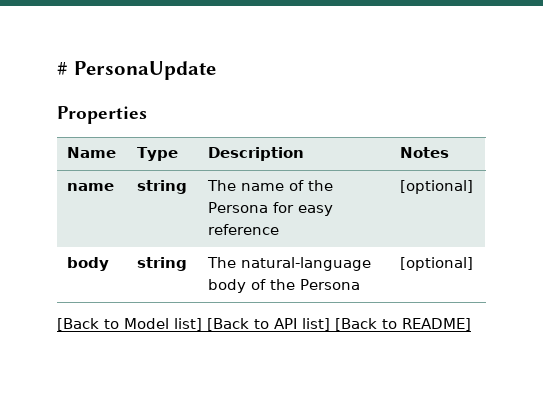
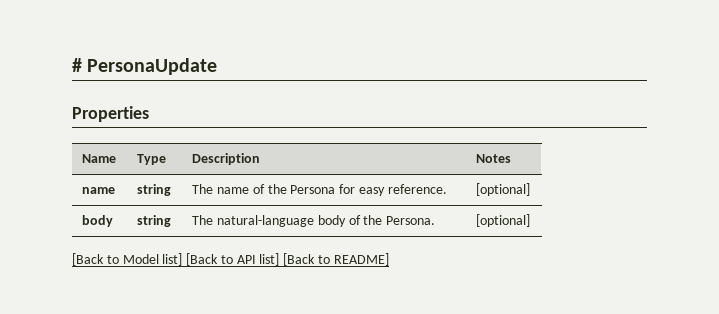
[208,224,280,235] reference -> [387,184,447,194] reference.
[300,279,361,290] Persona -> [386,216,436,225] Persona.

